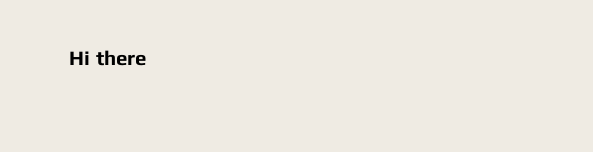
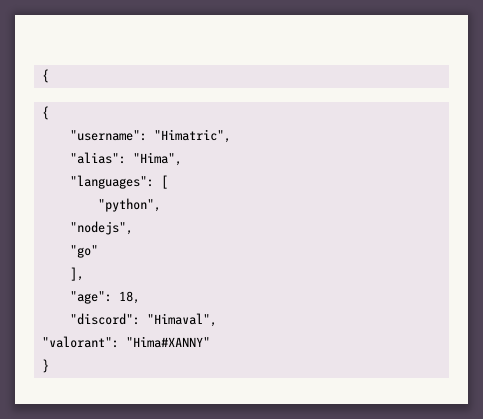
[69,50,146,66] Hi there -> [42,69,50,83] [42,106,50,120] [70,129,232,143] [70,152,183,166] [70,175,169,189] [98,198,162,212] [70,221,134,235] [70,245,99,258] [70,267,85,281] [70,291,141,304] [70,313,218,327] [42,336,211,348] [42,359,50,373] { // { // "username": "Himatric", // "alias": "Hima", // "languages": [ // "python", // "nodejs", // "go" // ], // "age": 18, // "discord": "Himaval", // "valorant": "Hima#XANNY" // }

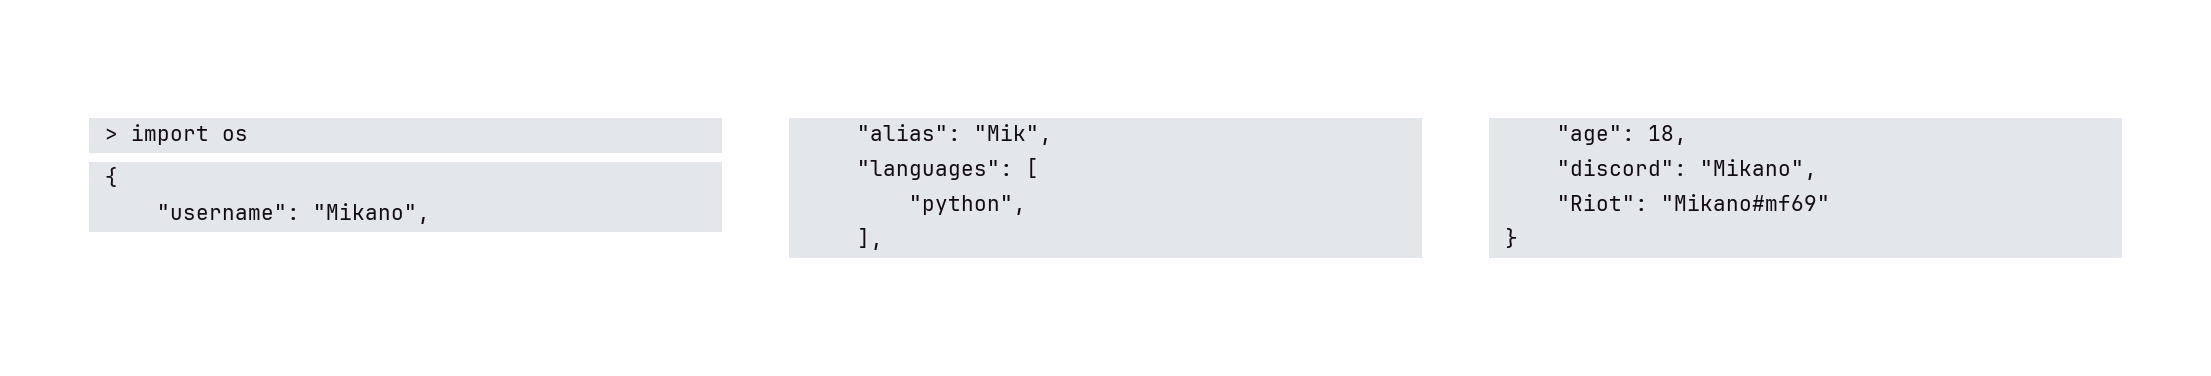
[42,69,50,83] { -> [104,124,248,145] > import os
[154,129,232,143] "Himatric", -> [312,203,430,224] "Mikano",
[133,152,183,166] "Hima", -> [973,124,1052,145] "Mik",
[70,221,134,235] [70,245,99,258] // "nodejs", // "go" -> (1026, 205) none
[147,313,218,327] [42,336,211,348] "Himaval", // "valorant": "Hima#XANNY" -> [1699,159,1817,180] [1556,194,1830,211] "Mikano", // "Riot": "Mikano#mf69"

